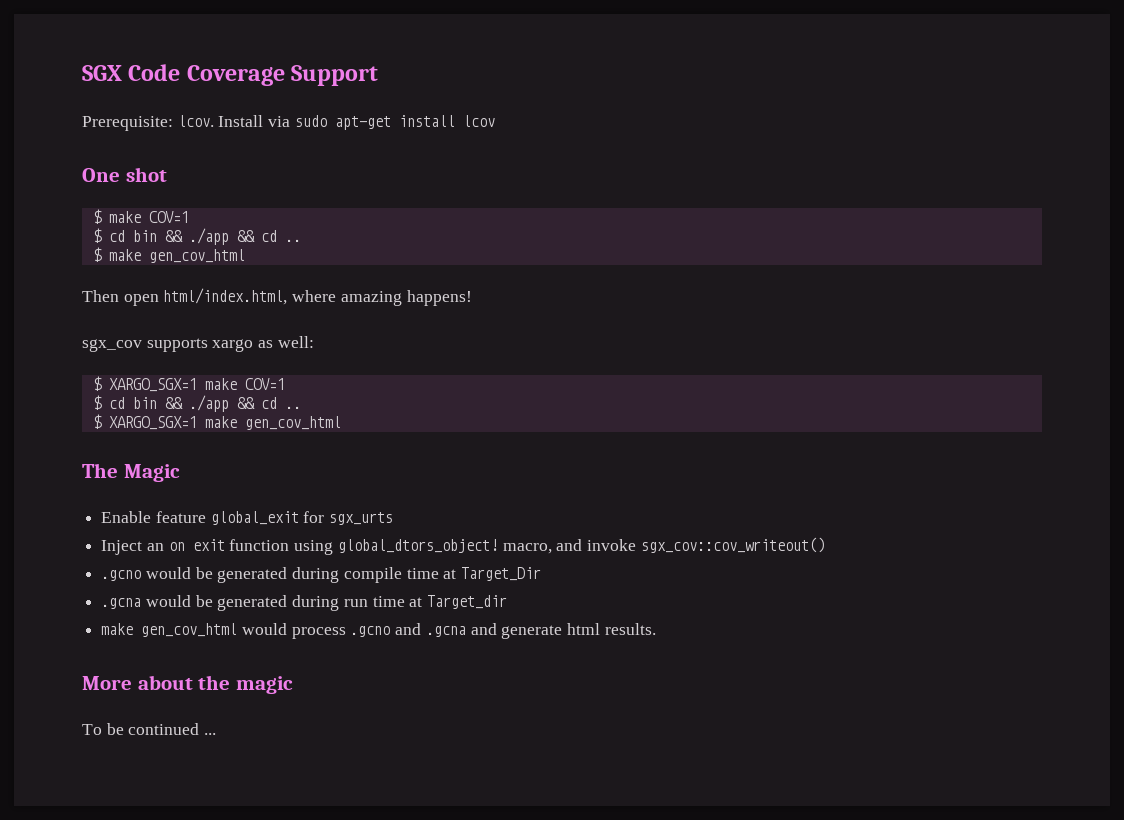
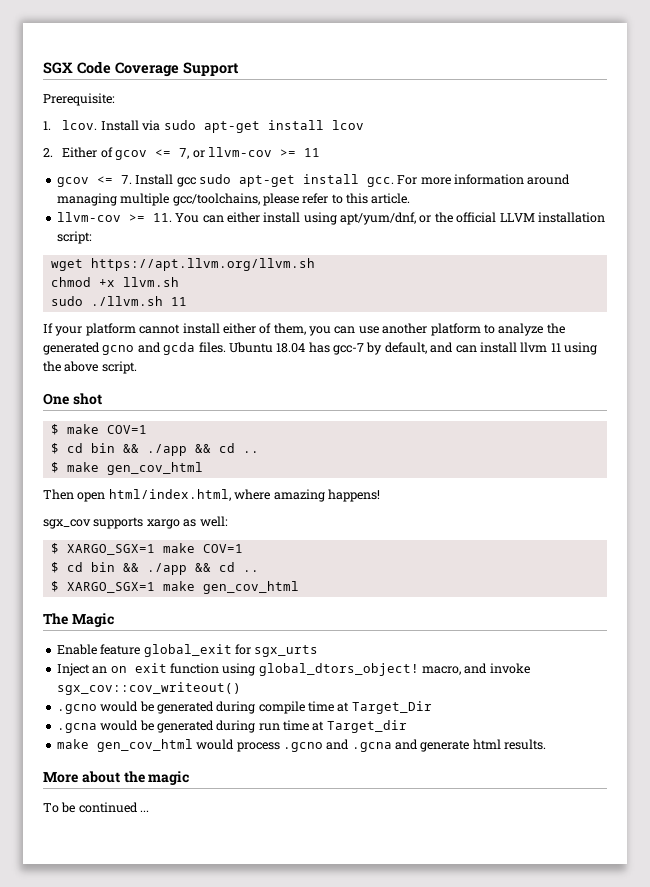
(173, 123) none -> [43,121,51,130] // 1.
(495, 121) none -> [43,147,320,160] [56,174,571,187] [56,193,411,206] [56,212,605,225] [56,231,92,244] [50,258,315,271] [50,277,179,287] [50,296,187,306] [43,323,565,336] [43,342,597,355] [43,361,137,374] // 2. Either of gcov <= 7, or llvm-cov >= 11 // gcov <= 7. Install gcc sudo apt-get install gcc. For more information around managing multiple gcc/toolchains, please refer to this article. // llvm-cov >= 11. You can either install using apt/yum/dnf, or the official LLVM installation script: // wget https://apt.llvm.org/llvm.sh // chmod +x llvm.sh // sudo ./llvm.sh 11 // If your platform cannot install either of them, you can use another platform to analyze the generated gcno and gcda files. Ubuntu 18.04 has gcc-7 by default, and can install llvm 11 using the above script.

